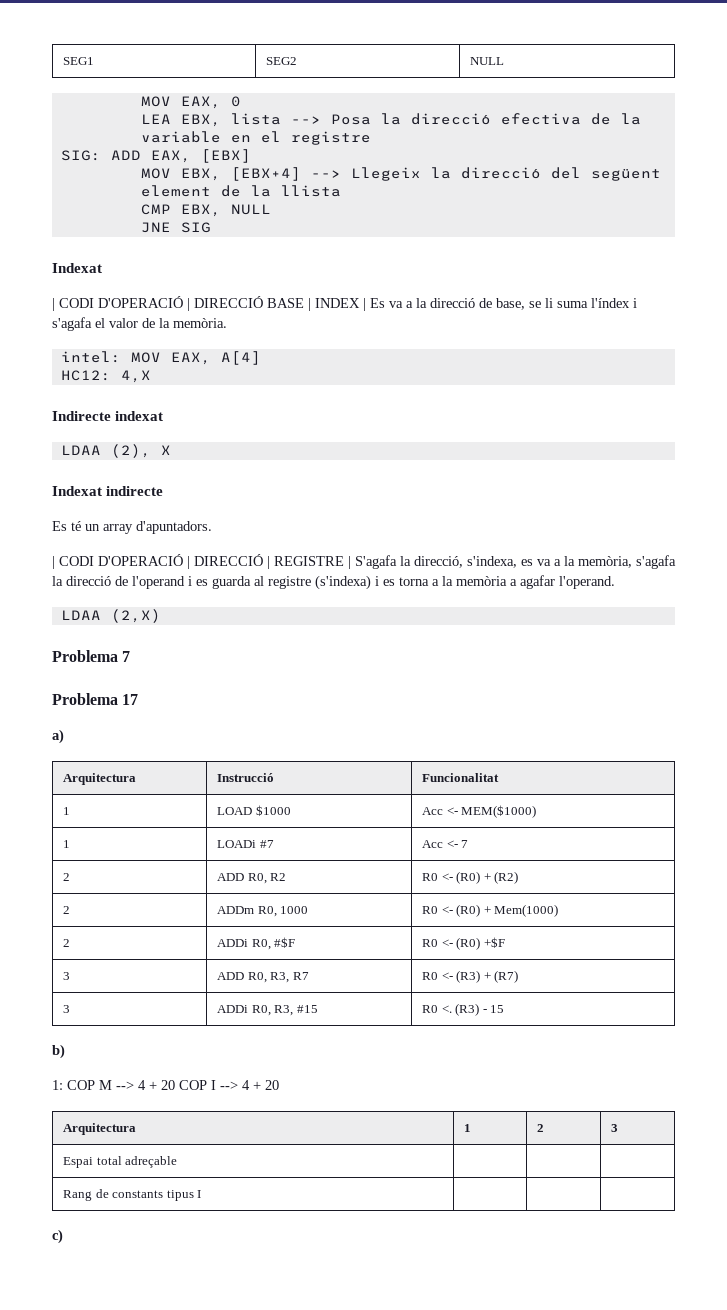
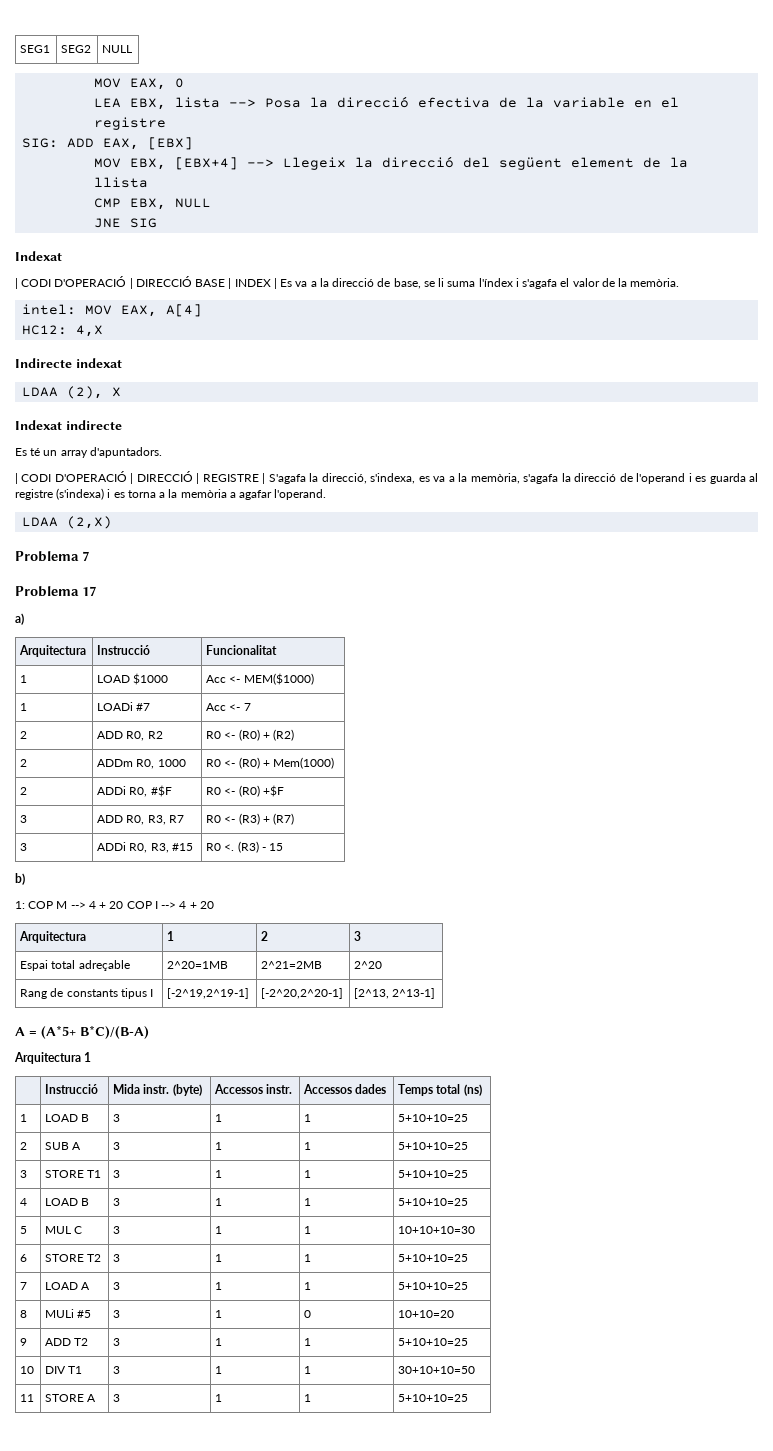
(178, 1162) | | -> [167,961,229,969] [261,961,323,969] [354,961,383,969] 2^20=1MB | 2^21=2MB | 2^20
[52,1229,63,1244] | | // c) -> [167,988,250,999] [261,988,344,999] [354,988,436,999] [15,1025,149,1039] [14,1052,92,1064] [45,1084,99,1094] [113,1084,202,1096] [214,1084,293,1094] [303,1084,387,1094] [398,1084,482,1096] [20,1114,28,1122] [45,1114,90,1122] [113,1114,121,1122] [215,1114,223,1122] [304,1114,312,1122] [398,1114,469,1122] [20,1142,28,1150] [45,1142,82,1150] [113,1142,121,1150] [215,1142,223,1150] [304,1142,312,1150] [398,1142,469,1150] [20,1170,28,1178] [45,1170,102,1178] [113,1170,121,1178] [215,1170,223,1178] [304,1170,312,1178] [398,1170,469,1178] [20,1198,28,1206] [45,1198,90,1206] [113,1198,121,1206] [215,1198,223,1206] [304,1198,312,1206] [398,1198,469,1206] [20,1226,28,1234] [45,1226,83,1234] [113,1226,121,1234] [215,1226,223,1234] [304,1226,312,1234] [398,1226,476,1234] [20,1254,28,1262] [45,1254,102,1262] [113,1254,121,1262] [215,1254,223,1262] [304,1254,312,1262] [398,1254,469,1262] [20,1282,28,1290] [45,1282,91,1290] [113,1282,121,1290] [215,1282,223,1290] [304,1282,312,1290] [398,1282,469,1290] [20,1310,28,1318] [45,1309,92,1318] [113,1310,121,1318] [215,1310,223,1318] [304,1310,312,1318] [398,1310,455,1318] [20,1338,28,1346] [45,1338,89,1346] [113,1338,121,1346] [215,1338,223,1346] [304,1338,312,1346] [398,1338,469,1346] [20,1366,35,1374] [45,1366,83,1374] [113,1366,121,1374] [215,1366,223,1374] [304,1366,312,1374] [398,1366,476,1374] [20,1394,35,1402] [45,1394,97,1402] [113,1394,121,1402] [215,1394,223,1402] [304,1394,312,1402] [398,1394,469,1402] [-2^19,2^19-1] | [-2^20,2^20-1] | [2^13, 2^13-1] // A = (A*5+ B*C)/(B-A) // Arquitectura 1 // | Instrucció | Mida instr. (byte) | Accessos instr. | Accessos dades | Temps total (ns) // 1 | LOAD B | 3 | 1 | 1 | 5+10+10=25 // 2 | SUB A | 3 | 1 | 1 | 5+10+10=25 // 3 | STORE T1 | 3 | 1 | 1 | 5+10+10=25 // 4 | LOAD B | 3 | 1 | 1 | 5+10+10=25 // 5 | MUL C | 3 | 1 | 1 | 10+10+10=30 // 6 | STORE T2 | 3 | 1 | 1 | 5+10+10=25 // 7 | LOAD A | 3 | 1 | 1 | 5+10+10=25 // 8 | MULi #5 | 3 | 1 | 0 | 10+10=20 // 9 | ADD T2 | 3 | 1 | 1 | 5+10+10=25 // 10 | DIV T1 | 3 | 1 | 1 | 30+10+10=50 // 11 | STORE A | 3 | 1 | 1 | 5+10+10=25

